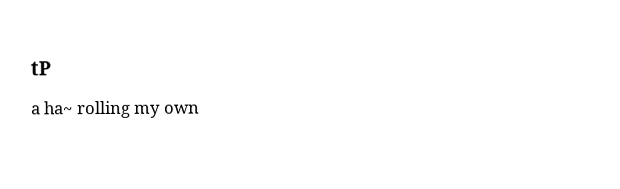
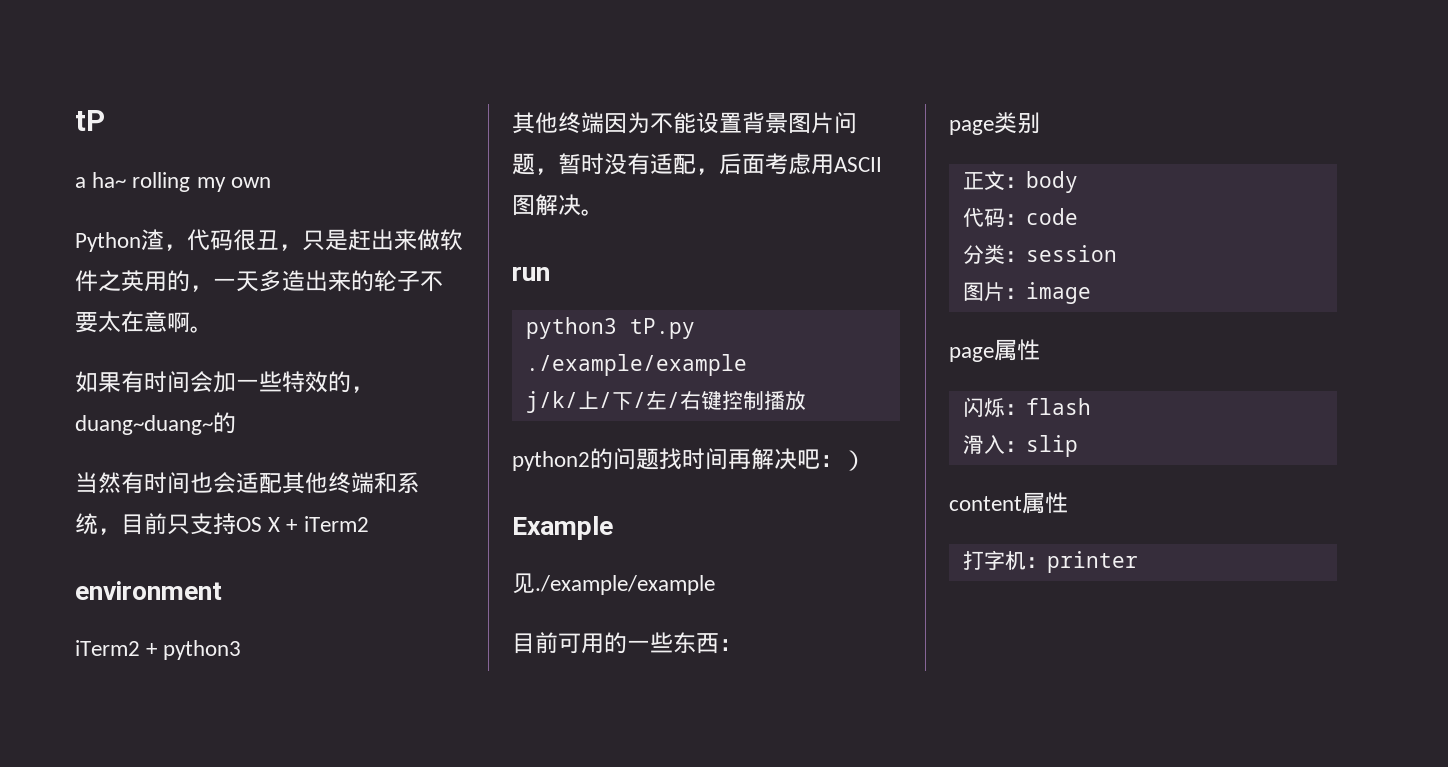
(200, 109) none -> [75,229,463,252] [75,270,443,292] [75,311,213,333] [75,371,374,393] [75,412,236,435] [75,472,420,494] [75,513,369,535] [75,581,222,600] [75,640,242,660] [512,112,857,134] [512,153,882,175] [512,194,604,216] [512,267,550,281] [525,317,695,339] [525,354,747,376] [525,391,806,413] [512,448,866,471] [512,516,613,540] [512,573,715,595] [512,632,742,654] [949,112,1040,135] [962,171,1078,193] [962,208,1078,227] [962,244,1117,264] [962,282,1091,304] [949,339,1040,362] [962,397,1091,417] [962,435,1078,457] [949,492,1068,514] [962,550,1138,573] // Python渣，代码很丑，只是赶出来做软件之英用的，一天多造出来的轮子不要太在意啊。 // 如果有时间会加一些特效的，duang~duang~的 // 当然有时间也会适配其他终端和系统，目前只支持OS X + iTerm2 // environment // iTerm2 + python3 // 其他终端因为不能设置背景图片问题，暂时没有适配，后面考虑用ASCII图解决。 // run // python3 tP.py ./example/example // j/k/上/下/左/右键控制播放 // python2的问题找时间再解决吧：） // Example // 见./example/example // 目前可用的一些东西： // page类别 // 正文：body // 代码：code // 分类：session // 图片：image // page属性 // 闪烁：flash // 滑入：slip // content属性 // 打字机：printer

